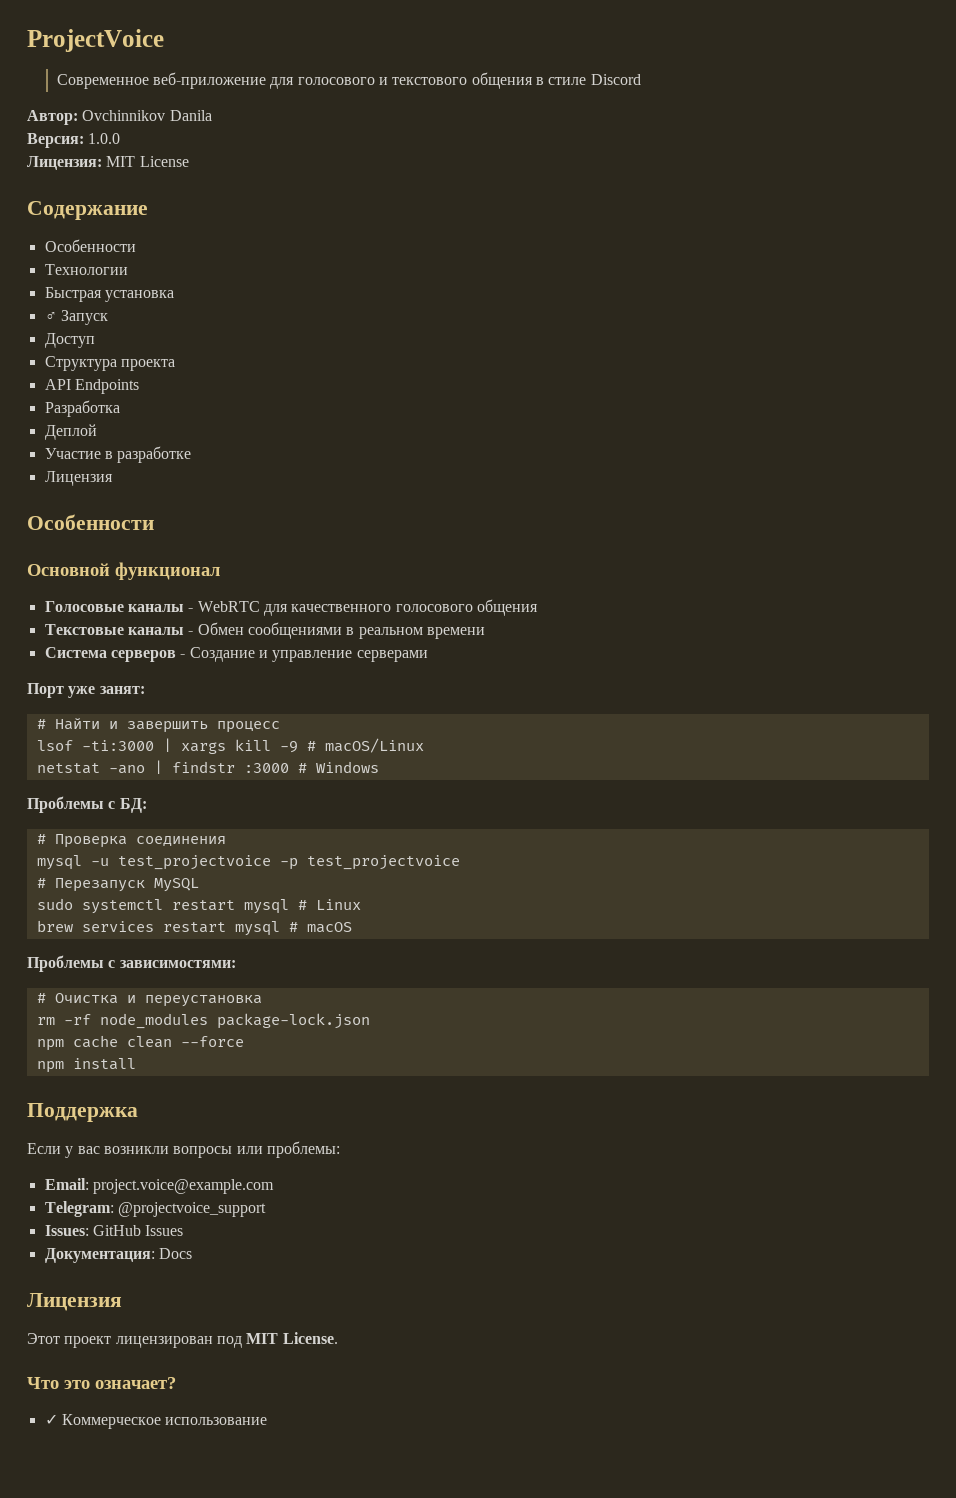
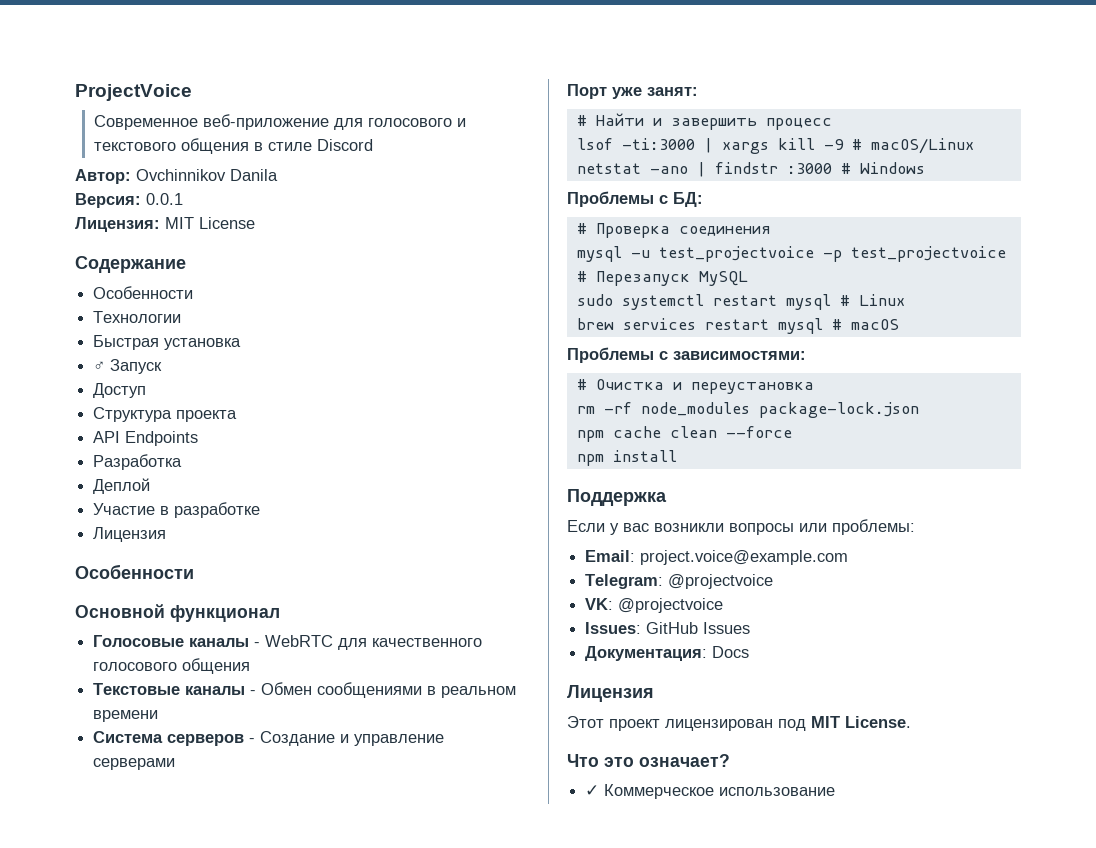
[88,133,121,144] 1.0.0 -> [146,193,183,205] 0.0.1
[117,1202,266,1217] @projectvoice_support -> [668,574,774,589] [585,598,724,613] @projectvoice // VK: @projectvoice

